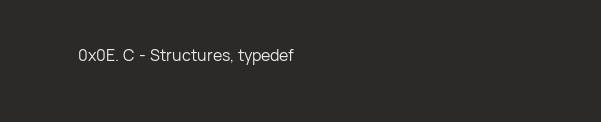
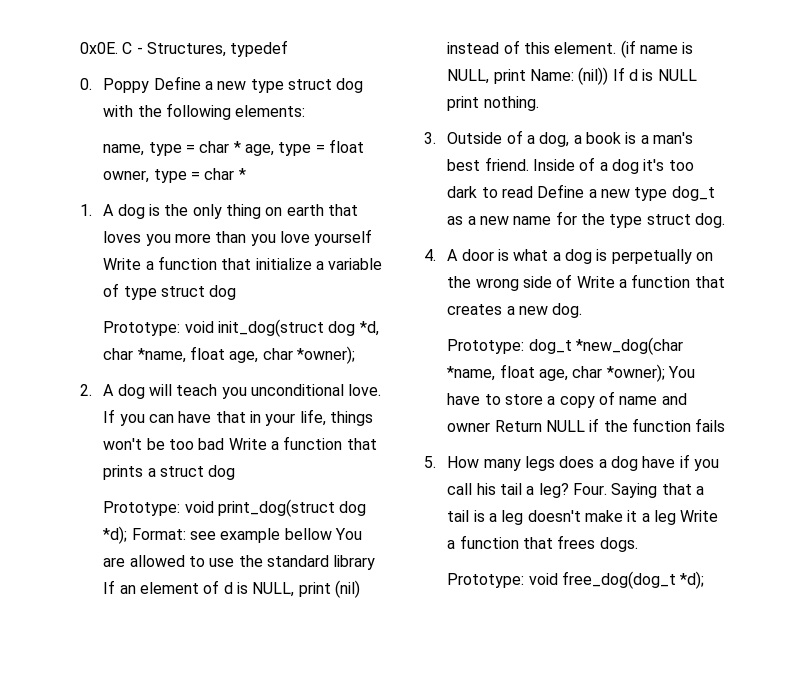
(295, 57) none -> [80,76,364,93] [103,103,306,120] [103,139,364,156] [103,168,246,183] [80,204,358,219] [103,229,373,246] [103,256,383,270] [103,283,237,300] [103,319,379,337] [103,346,355,364] [80,384,382,399] [103,409,373,426] [103,436,377,450] [103,465,236,480] [103,499,367,517] [103,526,362,544] [103,555,376,570] [103,580,360,598] [447,40,694,58] [447,67,697,85] [447,96,539,111] [424,130,693,147] [447,157,694,174] [447,184,715,201] [447,211,725,228] [424,249,713,264] [447,274,725,291] [447,303,583,318] [447,337,683,355] [447,364,695,382] [447,391,687,408] [447,418,726,432] [424,454,719,471] [447,483,704,498] [447,510,719,525] [447,535,638,552] [447,571,705,589] // 0. Poppy Define a new type struct dog with the following elements: // name, type = char * age, type = float owner, type = char * // 1. A dog is the only thing on earth that loves you more than you love yourself Write a function that initialize a variable of type struct dog // Prototype: void init_dog(struct dog *d, char *name, float age, char *owner); // 2. A dog will teach you unconditional love. If you can have that in your life, things won't be too bad Write a function that prints a struct dog // Prototype: void print_dog(struct dog *d); Format: see example bellow You are allowed to use the standard library If an element of d is NULL, print (nil) instead of this element. (if name is NULL, print Name: (nil)) If d is NULL print nothing. // 3. Outside of a dog, a book is a man's best friend. Inside of a dog it's too dark to read Define a new type dog_t as a new name for the type struct dog. // 4. A door is what a dog is perpetually on the wrong side of Write a function that creates a new dog. // Prototype: dog_t *new_dog(char *name, float age, char *owner); You have to store a copy of name and owner Return NULL if the function fails // 5. How many legs does a dog have if you call his tail a leg? Four. Saying that a tail is a leg doesn't make it a leg Write a function that frees dogs. // Prototype: void free_dog(dog_t *d);

